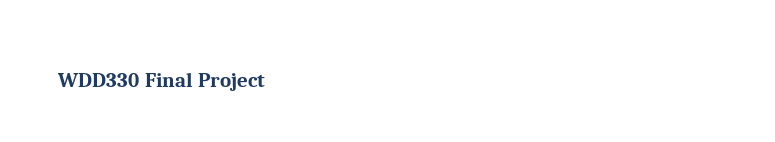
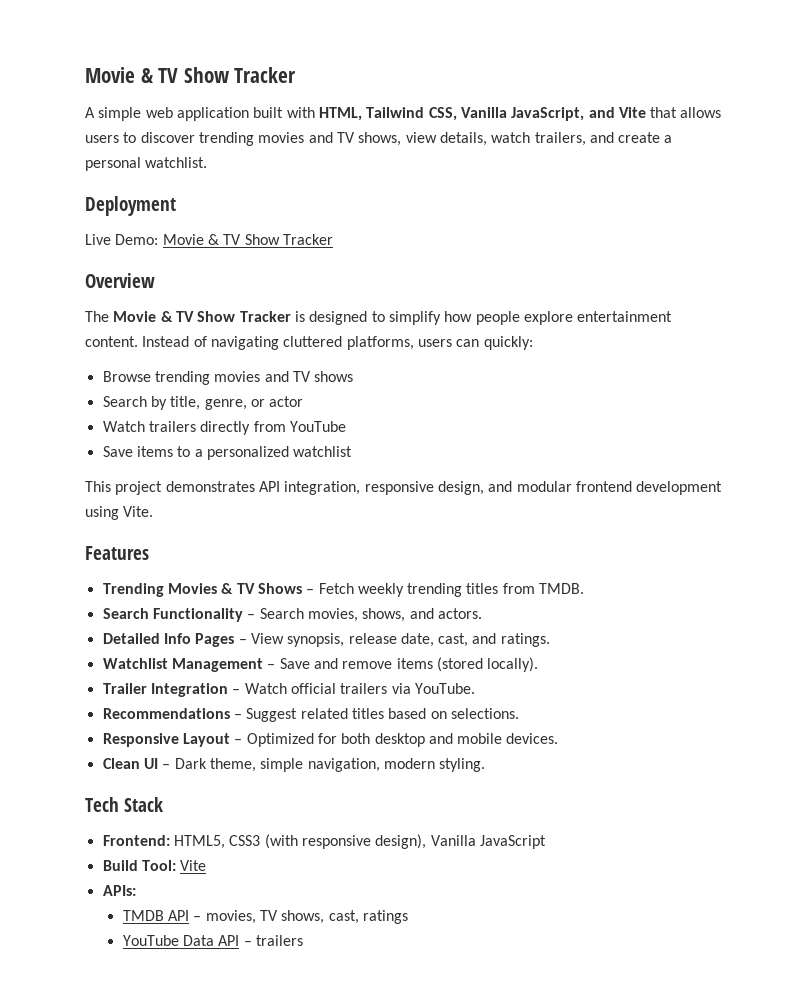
[57,72,266,91] WDD330 Final Project -> [85,67,297,83] [85,107,722,121] [85,132,673,146] [85,157,208,171] [85,196,176,216] [85,234,333,245] [85,273,155,288] [85,311,673,325] [85,336,533,350] [102,371,354,385] [102,396,304,410] [102,421,346,435] [102,446,353,460] [85,481,723,495] [85,506,154,520] [85,546,149,560] [102,583,585,597] [102,608,482,622] [102,633,550,647] [102,657,539,672] [102,683,475,697] [102,708,519,722] [102,733,559,747] [102,758,486,772] [85,797,163,812] [102,834,546,849] [102,860,207,871] [102,885,136,896] [122,910,408,924] [122,935,303,946] Movie & TV Show Tracker // A simple web application built with HTML, Tailwind CSS, Vanilla JavaScript, and Vite that allows users to discover trending movies and TV shows, view details, watch trailers, and create a personal watchlist. // Deployment // Live Demo: Movie & TV Show Tracker // Overview // The Movie & TV Show Tracker is designed to simplify how people explore entertainment content. Instead of navigating cluttered platforms, users can quickly: // Browse trending movies and TV shows // Search by title, genre, or actor // Watch trailers directly from YouTube // Save items to a personalized watchlist // This project demonstrates API integration, responsive design, and modular frontend development using Vite. // Features // Trending Movies & TV Shows – Fetch weekly trending titles from TMDB. // Search Functionality – Search movies, shows, and actors. // Detailed Info Pages – View synopsis, release date, cast, and ratings. // Watchlist Management – Save and remove items (stored locally). // Trailer Integration – Watch official trailers via YouTube. // Recommendations – Suggest related titles based on selections. // Responsive Layout – Optimized for both desktop and mobile devices. // Clean UI – Dark theme, simple navigation, modern styling. // Tech Stack // Frontend: HTML5, CSS3 (with responsive design), Vanilla JavaScript // Build Tool: Vite // APIs: // TMDB API – movies, TV shows, cast, ratings // YouTube Data API – trailers

